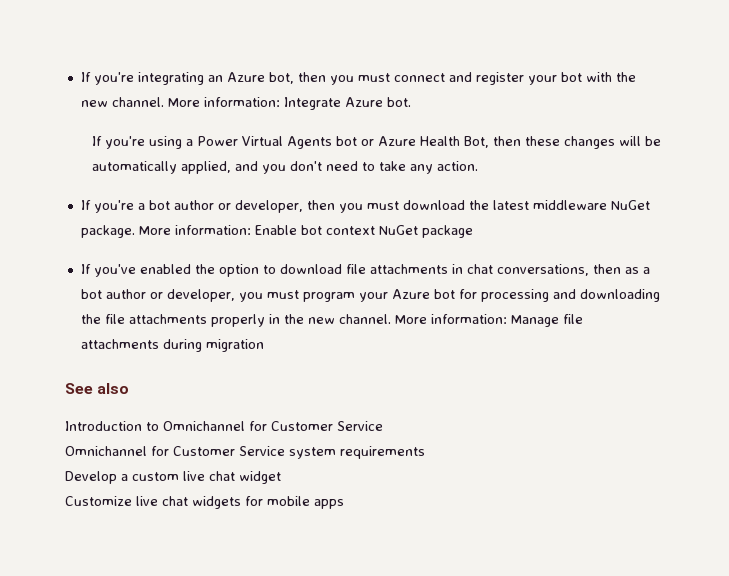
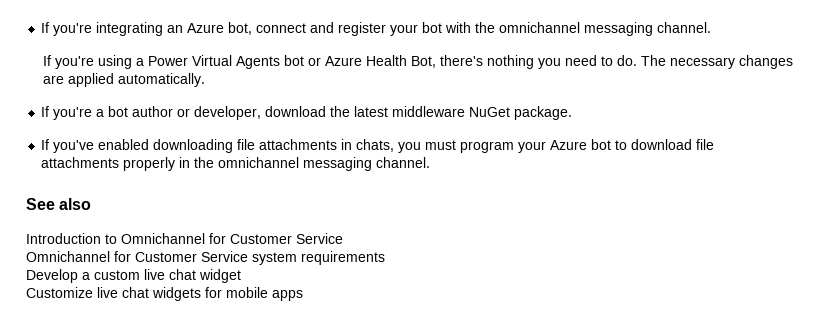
[297,72,390,85] then you must -> (253, 28) none
[80,97,411,110] new channel. More information: Integrate Azure bot. -> [499,22,712,36] omnichannel messaging channel.
[493,136,662,149] [92,161,479,174] then these changes will be automatically applied, and you don't need to take any action. -> [439,55,793,69] [42,73,205,87] there's nothing you need to do. The necessary changes are applied automatically.
[306,200,399,213] then you must -> (262, 113) none
[138,225,473,238] [80,264,650,277] [80,289,235,302] More information: Enable bot context NuGet package // If you've enabled the option to download file attachments in chat conversations, then as a bot author or developer, -> [41,139,395,153] // If you've enabled downloading file attachments in chats,
[458,289,660,302] [80,314,101,324] for processing and downloading the -> [615,139,693,150] to download
[307,314,583,327] [80,339,264,352] new channel. More information: Manage file attachments during migration -> [218,157,431,171] omnichannel messaging channel.

